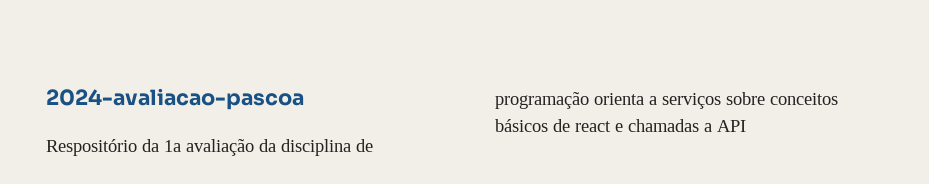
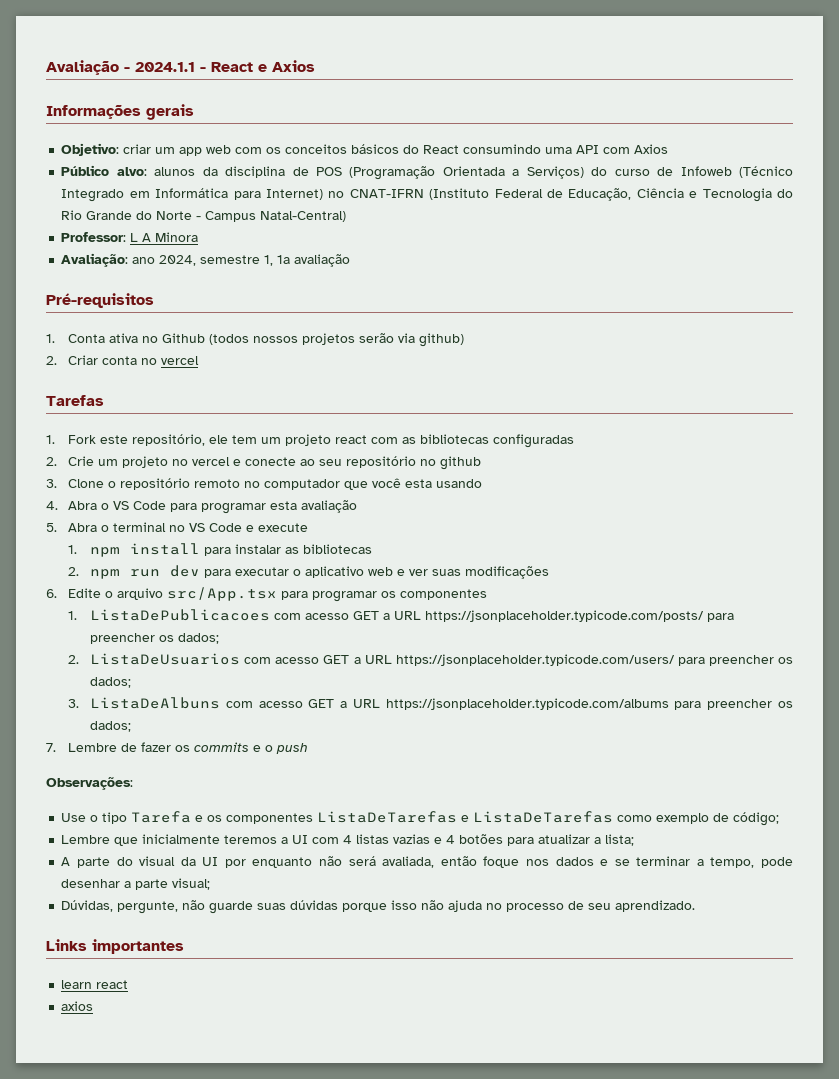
[46,88,304,110] [46,139,373,156] [495,92,838,109] [495,119,746,132] 2024-avaliacao-pascoa // Respositório da 1a avaliação da disciplina de programação orienta a serviços sobre conceitos básicos de react e chamadas a API -> [46,60,315,75] [46,104,194,120] [61,143,669,156] [61,165,794,180] [61,188,793,202] [61,210,347,222] [61,232,199,242] [61,253,351,267] [46,293,154,308] [46,333,465,347] [46,355,200,365] [46,395,104,406] [46,434,575,448] [46,456,482,470] [46,478,483,490] [46,500,358,514] [46,522,309,532] [68,543,373,557] [68,565,550,579] [46,587,488,602] [68,609,735,622] [90,633,220,644] [68,653,793,666] [90,677,132,688] [68,697,793,710] [90,721,132,732] [46,742,309,754] [46,777,133,790] [61,811,780,826] [61,834,635,846] [61,856,794,868] [61,878,211,890] [61,900,696,914] [46,939,184,954] [61,980,129,989] [61,1001,94,1011] Avaliação - 2024.1.1 - React e Axios // Informações gerais // Objetivo: criar um app web com os conceitos básicos do React consumindo uma API com Axios // Público alvo: alunos da disciplina de POS (Programação Orientada a Serviços) do curso de Infoweb (Técnico Integrado em Informática para Internet) no CNAT-IFRN (Instituto Federal de Educação, Ciência e Tecnologia do Rio Grande do Norte - Campus Natal-Central) // Professor: L A Minora // Avaliação: ano 2024, semestre 1, 1a avaliação // Pré-requisitos // 1. Conta ativa no Github (todos nossos projetos serão via github) // 2. Criar conta no vercel // Tarefas // 1. Fork este repositório, ele tem um projeto react com as bibliotecas configuradas // 2. Crie um projeto no vercel e conecte ao seu repositório no github // 3. Clone o repositório remoto no computador que você esta usando // 4. Abra o VS Code para programar esta avaliação // 5. Abra o terminal no VS Code e execute // 1. npm install para instalar as bibliotecas // 2. npm run dev para executar o aplicativo web e ver suas modificações // 6. Edite o arquivo src/App.tsx para programar os componentes // 1. ListaDePublicacoes com acesso GET a URL https://jsonplaceholder.typicode.com/posts/ para preencher os dados; // 2. ListaDeUsuarios com acesso GET a URL https://jsonplaceholder.typicode.com/users/ para preencher os dados; // 3. ListaDeAlbuns com acesso GET a URL https://jsonplaceholder.typicode.com/albums para preencher os dados; // 7. Lembre de fazer os commits e o push // Observações: // Use o tipo Tarefa e os componentes ListaDeTarefas e ListaDeTarefas como exemplo de código; // Lembre que inicialmente teremos a UI com 4 listas vazias e 4 botões para atualizar a lista; // A parte do visual da UI por enquanto não será avaliada, então foque nos dados e se terminar a tempo, pode desenhar a parte visual; // Dúvidas, pergunte, não guarde suas dúvidas porque isso não ajuda no processo de seu aprendizado. // Links importantes // learn react // axios

